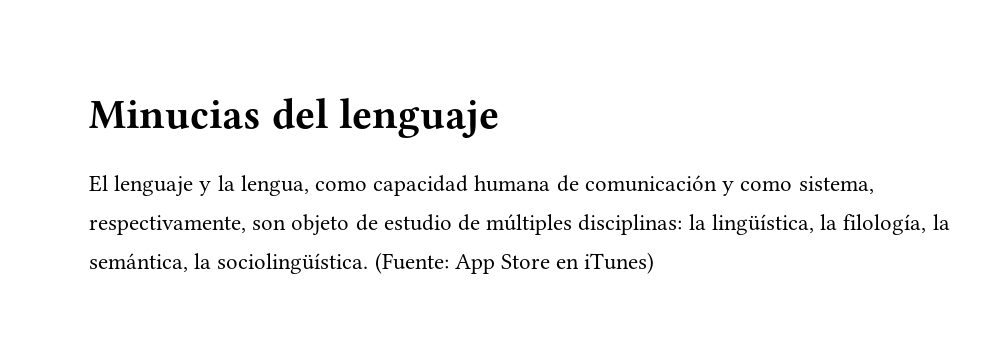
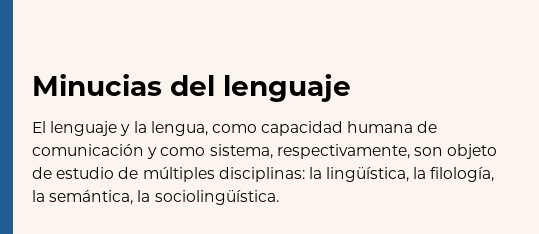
[374,252,655,274] (Fuente: App Store en iTunes) -> (279, 197) none

